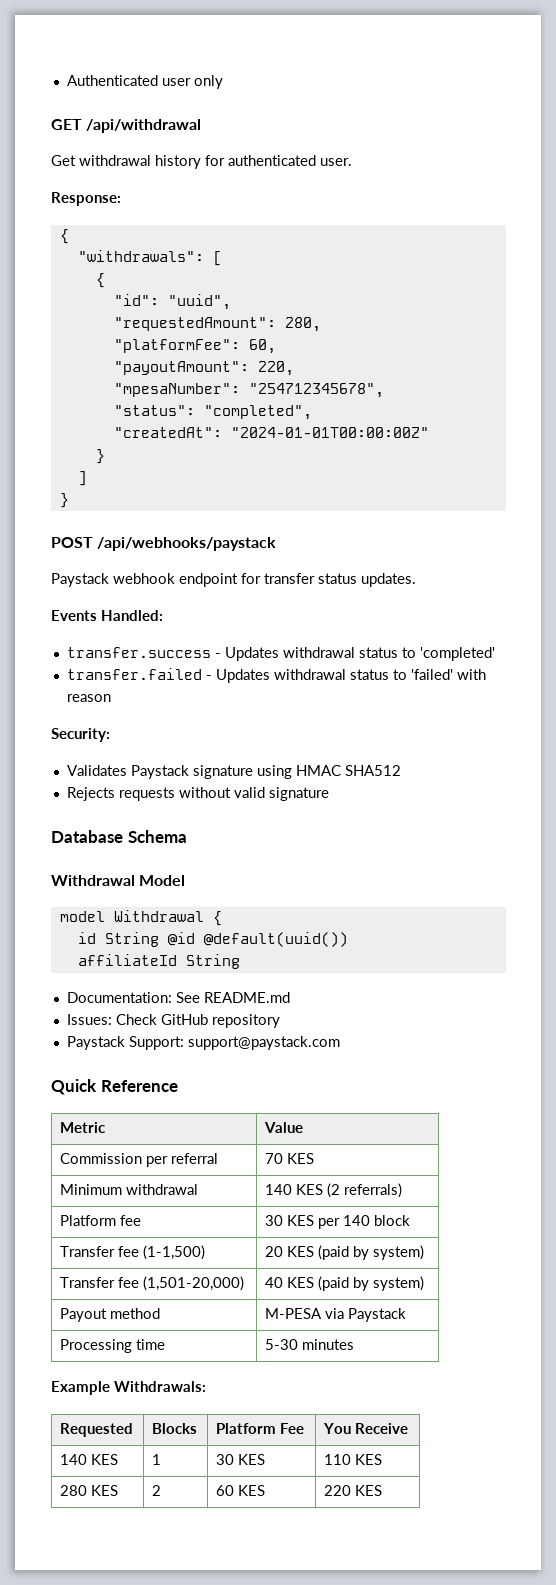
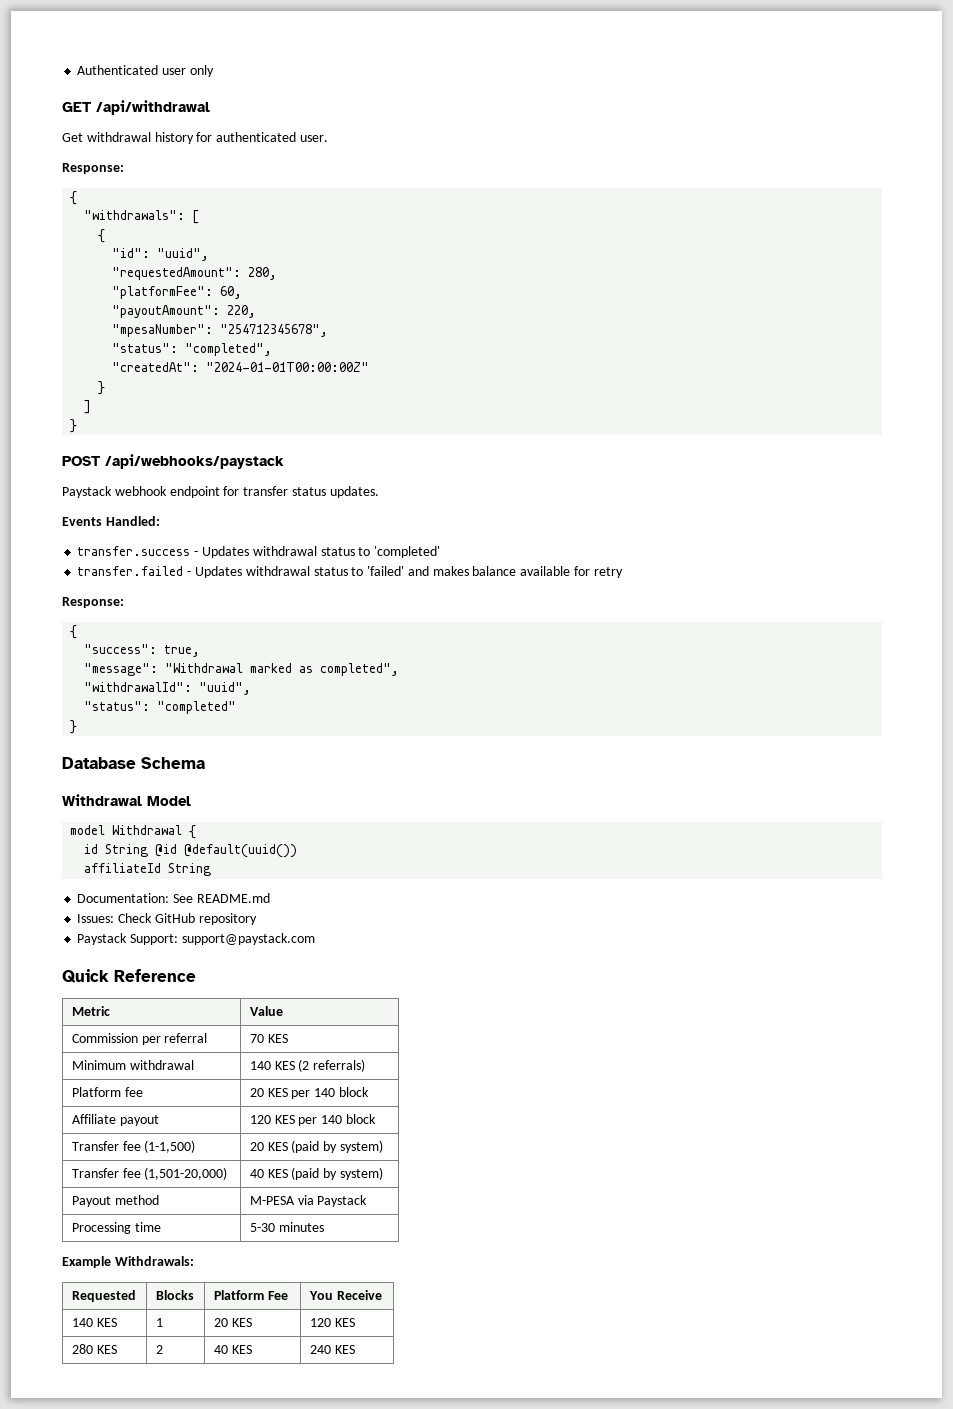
[456,669,486,680] [66,694,111,702] [51,728,110,742] [66,765,401,779] [66,787,329,801] with reason // Security: // Validates Paystack signature using HMAC SHA512 // Rejects requests without valid signature -> [407,566,623,578] [62,597,124,608] [70,625,78,639] [84,644,201,657] [84,663,400,676] [84,682,252,695] [84,701,237,714] [70,720,78,734] and makes balance available for retry // Response: // { // "success": true, // "message": "Withdrawal marked as completed", // "withdrawalId": "uuid", // "status": "completed" // }
[265,1215,284,1226] 30 -> [249,1087,369,1099] [71,1114,159,1126] [249,1115,271,1124] 20 KES per 140 block // Affiliate payout | 120
[216,1454,266,1465] [324,1454,352,1465] 30 KES | 110 -> [213,1318,252,1327] [309,1318,331,1327] 20 KES | 120
[216,1485,266,1496] [324,1485,352,1496] 60 KES | 220 -> [213,1345,252,1354] [309,1345,331,1354] 40 KES | 240

